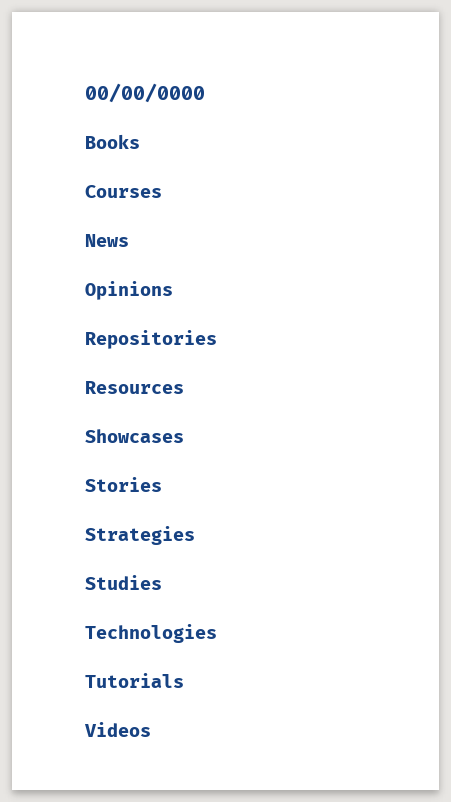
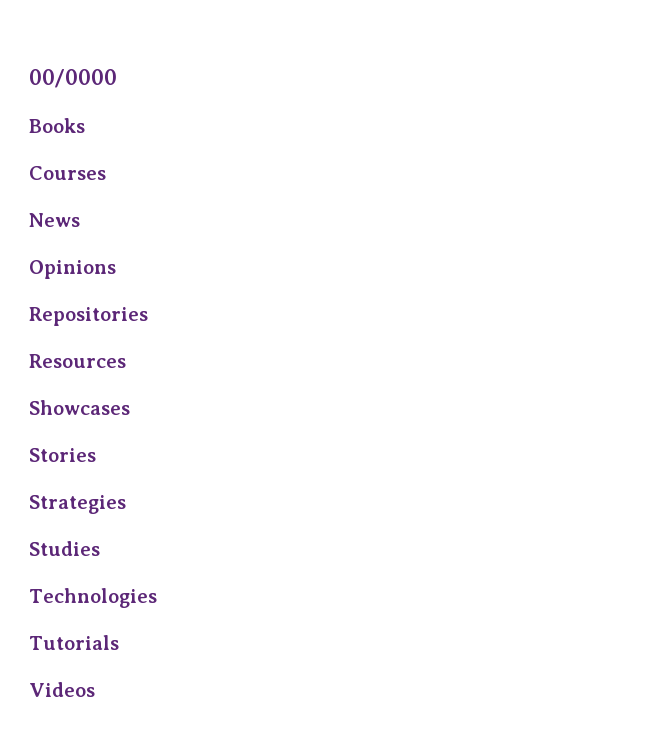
[85,83,205,103] 00/00/0000 -> [29,69,117,88] 00/0000

